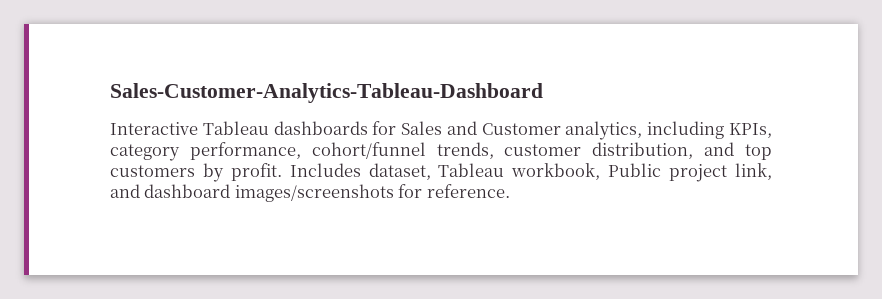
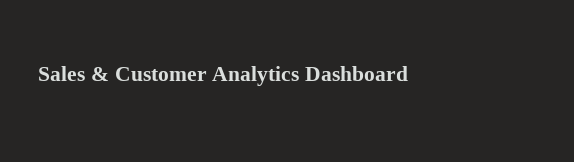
[110,83,543,103] [110,121,772,140] [110,142,773,161] [110,163,773,182] [110,184,510,202] Sales-Customer-Analytics-Tableau-Dashboard // Interactive Tableau dashboards for Sales and Customer analytics, including KPIs, category performance, cohort/funnel trends, customer distribution, and top customers by profit. Includes dataset, Tableau workbook, Public project link, and dashboard images/screenshots for reference. -> [38,66,409,86] Sales & Customer Analytics Dashboard

